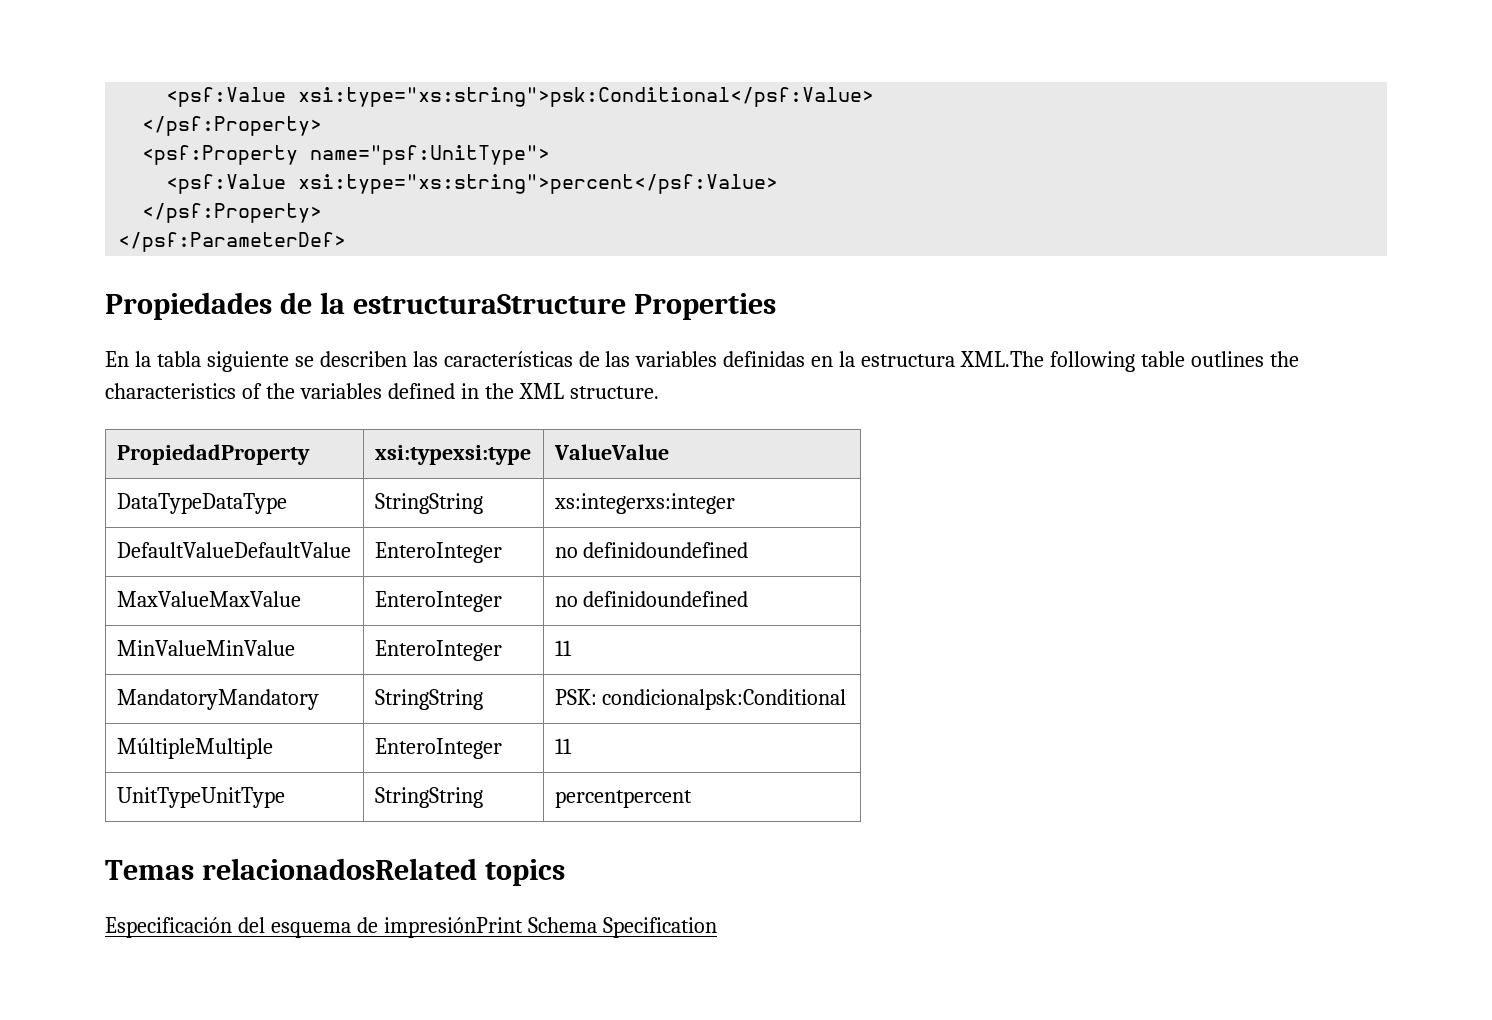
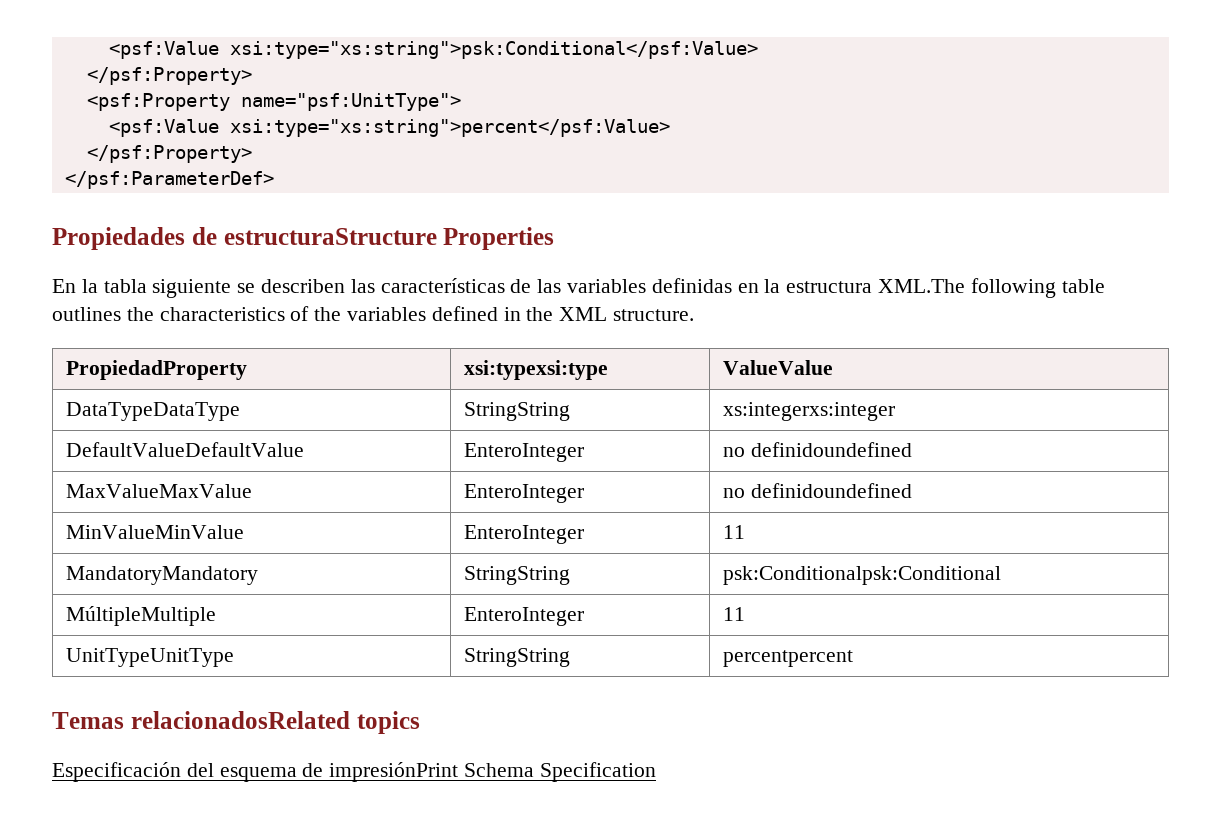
[319,292,345,314] la -> (217, 236) none
[554,689,847,710] PSK: condicionalpsk:Conditional -> [723,566,1002,585] psk:Conditionalpsk:Conditional

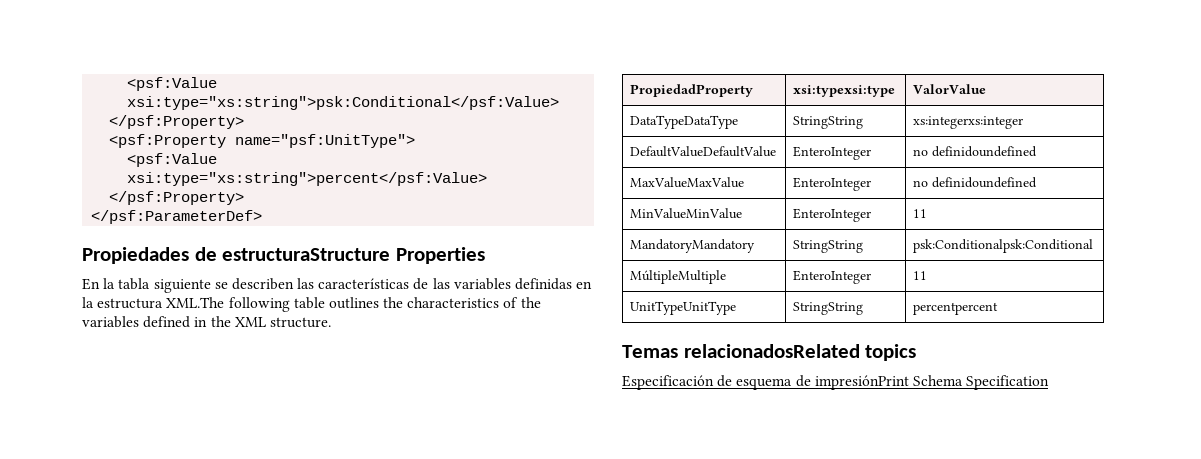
[723,360,834,375] ValueValue -> [913,84,987,94] ValorValue
[186,763,214,777] del -> [717,375,733,387] de

